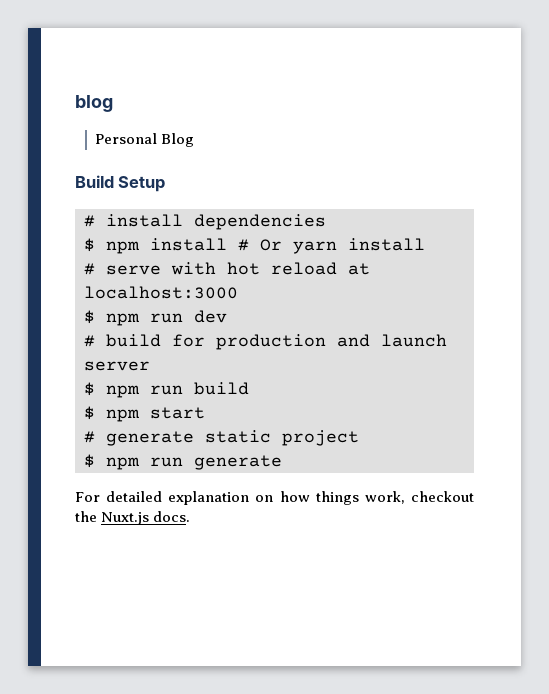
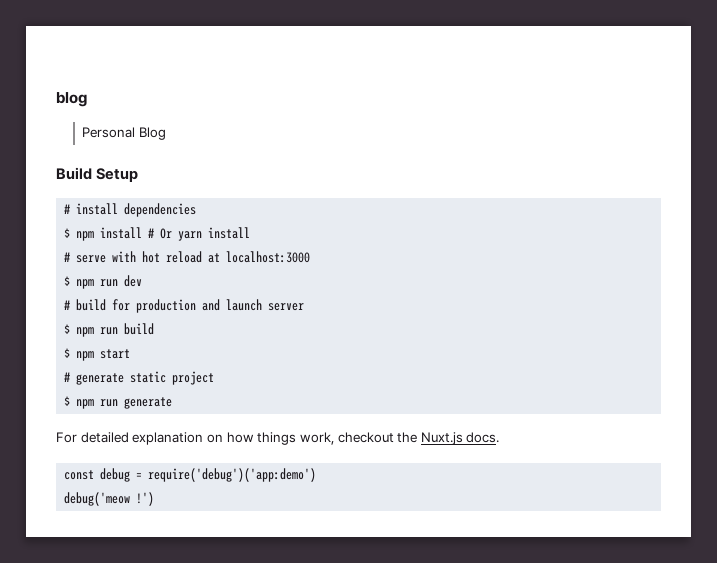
(191, 516) none -> [64,468,317,482] [64,492,155,506] // const debug = require('debug')('app:demo') // debug('meow !')

